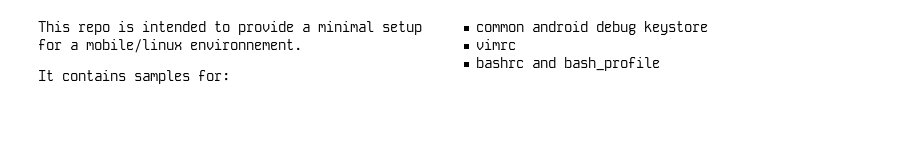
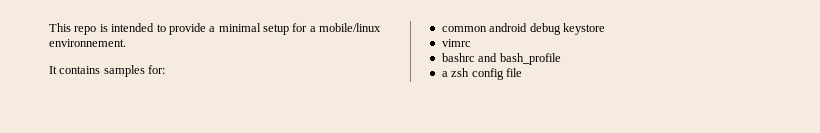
(660, 64) none -> [441,68,522,80] // a zsh config file

